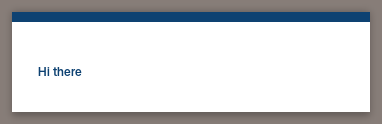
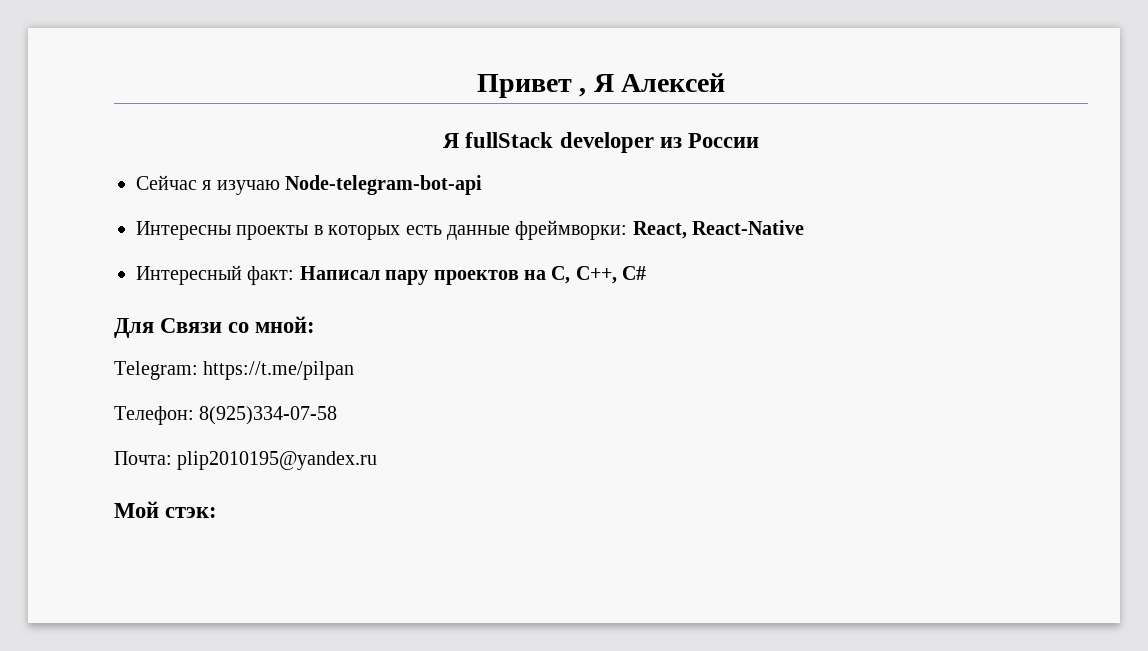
[38,67,83,76] Hi there -> [476,73,726,98] [443,132,759,153] [136,175,483,195] [136,220,805,240] [136,265,647,285] [114,316,316,338] [114,361,355,380] [114,406,338,425] [114,451,378,470] [114,501,218,518] Привет , Я Алексей // Я fullStack developer из России // Сейчас я изучаю Node-telegram-bot-api // Интересны проекты в которых есть данные фреймворки: React, React-Native // Интересный факт: Написал пару проектов на C, C++, C# // Для Связи со мной: // Telegram: https://t.me/pilpan // Телефон: 8(925)334-07-58 // Почта: plip2010195@yandex.ru // Мой стэк:

